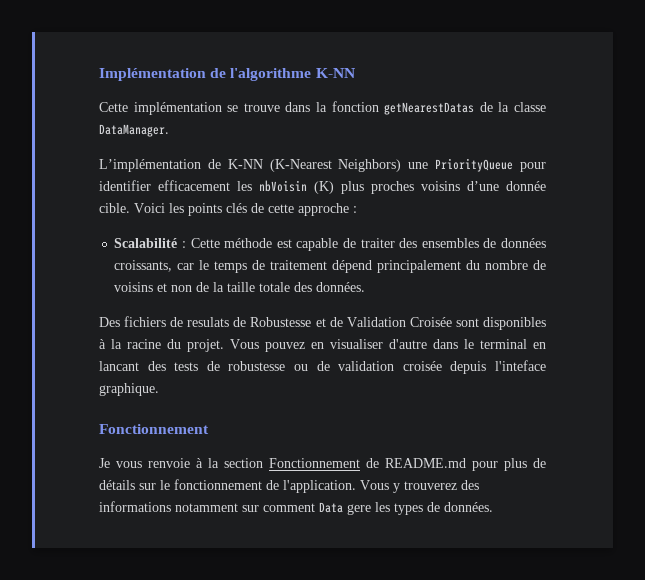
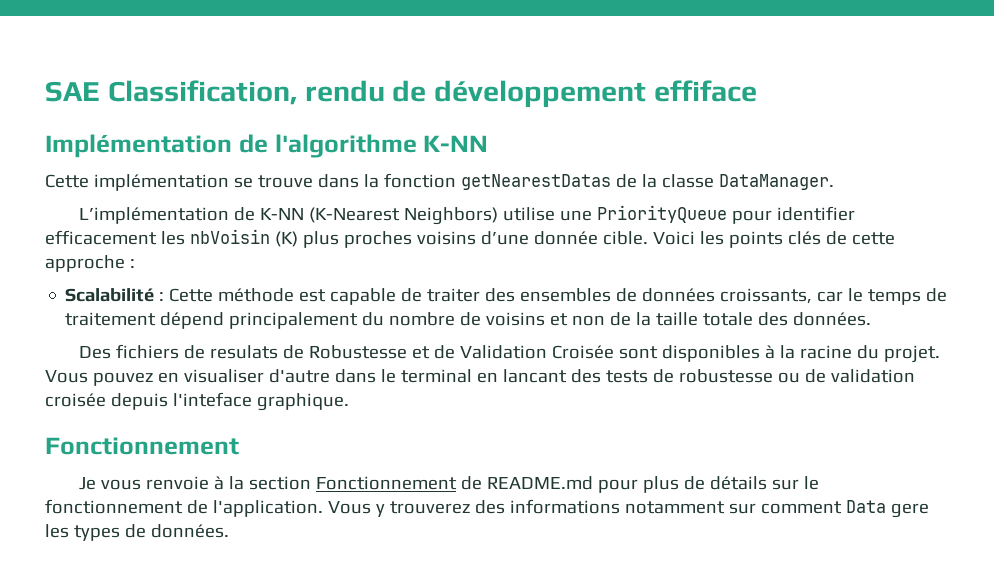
(99, 74) none -> [45,80,758,108] SAE Classification, rendu de développement effiface //
(402, 165) none -> [503,207,556,221] utilise

